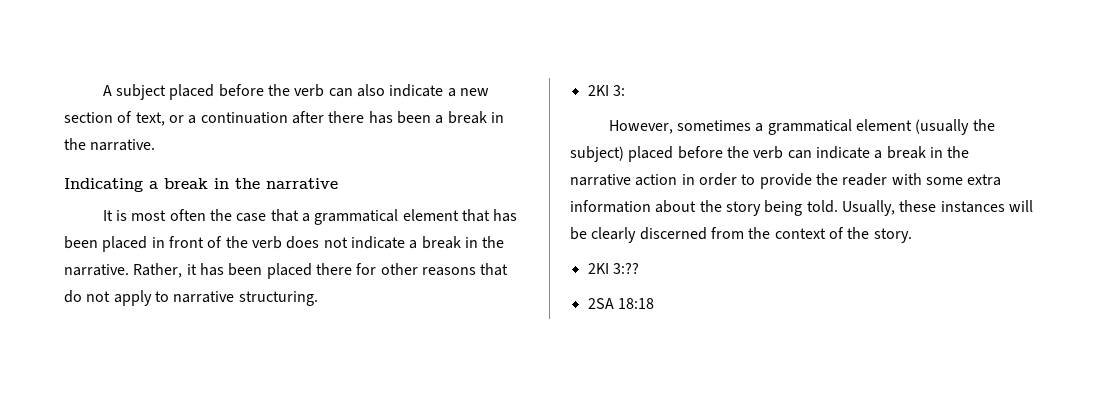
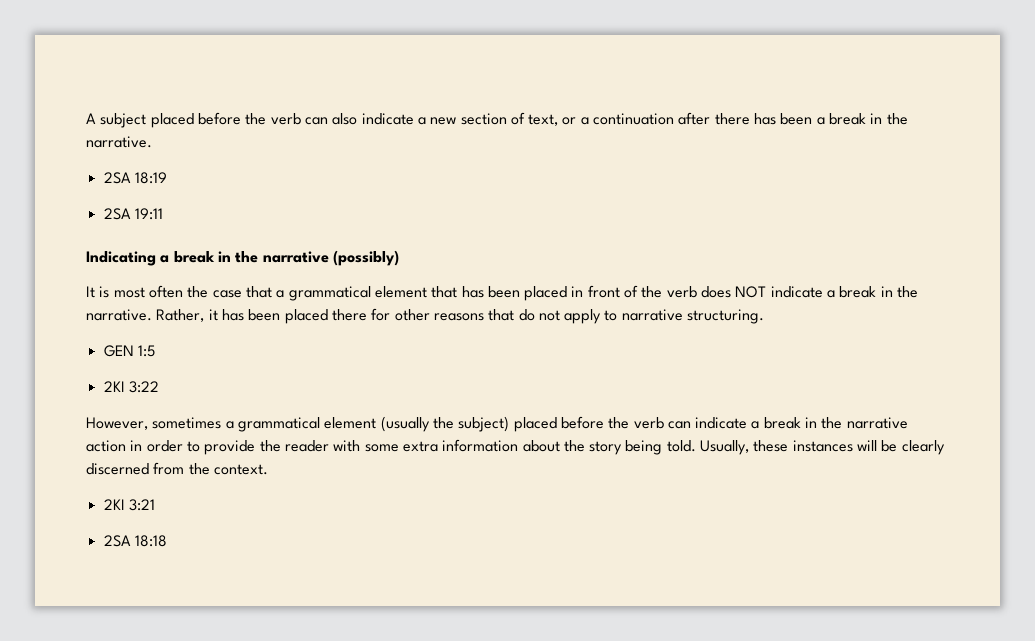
(156, 145) none -> [103,172,167,184] [103,208,163,220] // 2SA 18:19 // 2SA 19:11
(338, 183) none -> [332,250,399,266] (possibly)
[323,237,348,248] not -> [735,286,767,298] NOT
[587,85,625,96] // 2KI 3: -> [103,345,155,357] [103,381,159,393] // GEN 1:5 // 2KI 3:22
[774,227,912,243] [587,262,639,274] context of the story. // 2KI 3:?? -> [213,464,268,475] [103,499,155,511] context. // 2KI 3:21

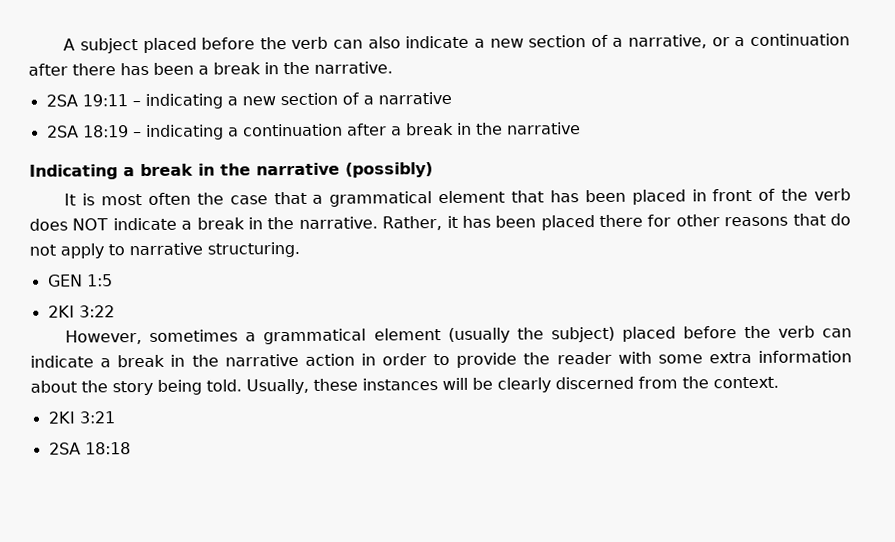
[528,114,559,126] text, -> [612,34,708,49] a narrative,
[134,172,167,184] [103,208,163,220] 18:19 // 2SA 19:11 -> [81,91,452,110] [46,122,581,141] 19:11 – indicating a new section of a narrative // 2SA 18:19 – indicating a continuation after a break in the narrative

